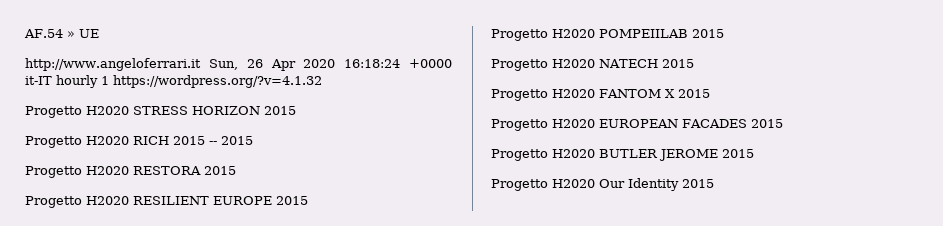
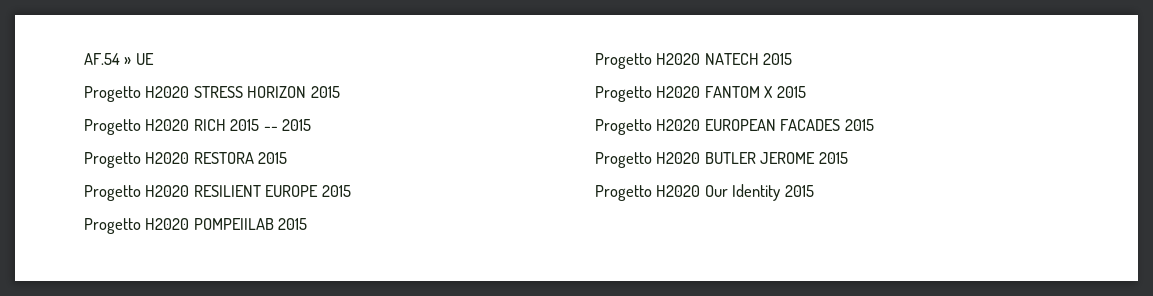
[25,58,452,71] [25,75,322,88] // http://www.angeloferrari.it Sun, 26 Apr 2020 16:18:24 +0000 it-IT hourly 1 https://wordpress.org/?v=4.1.32 -> (154, 59) none

